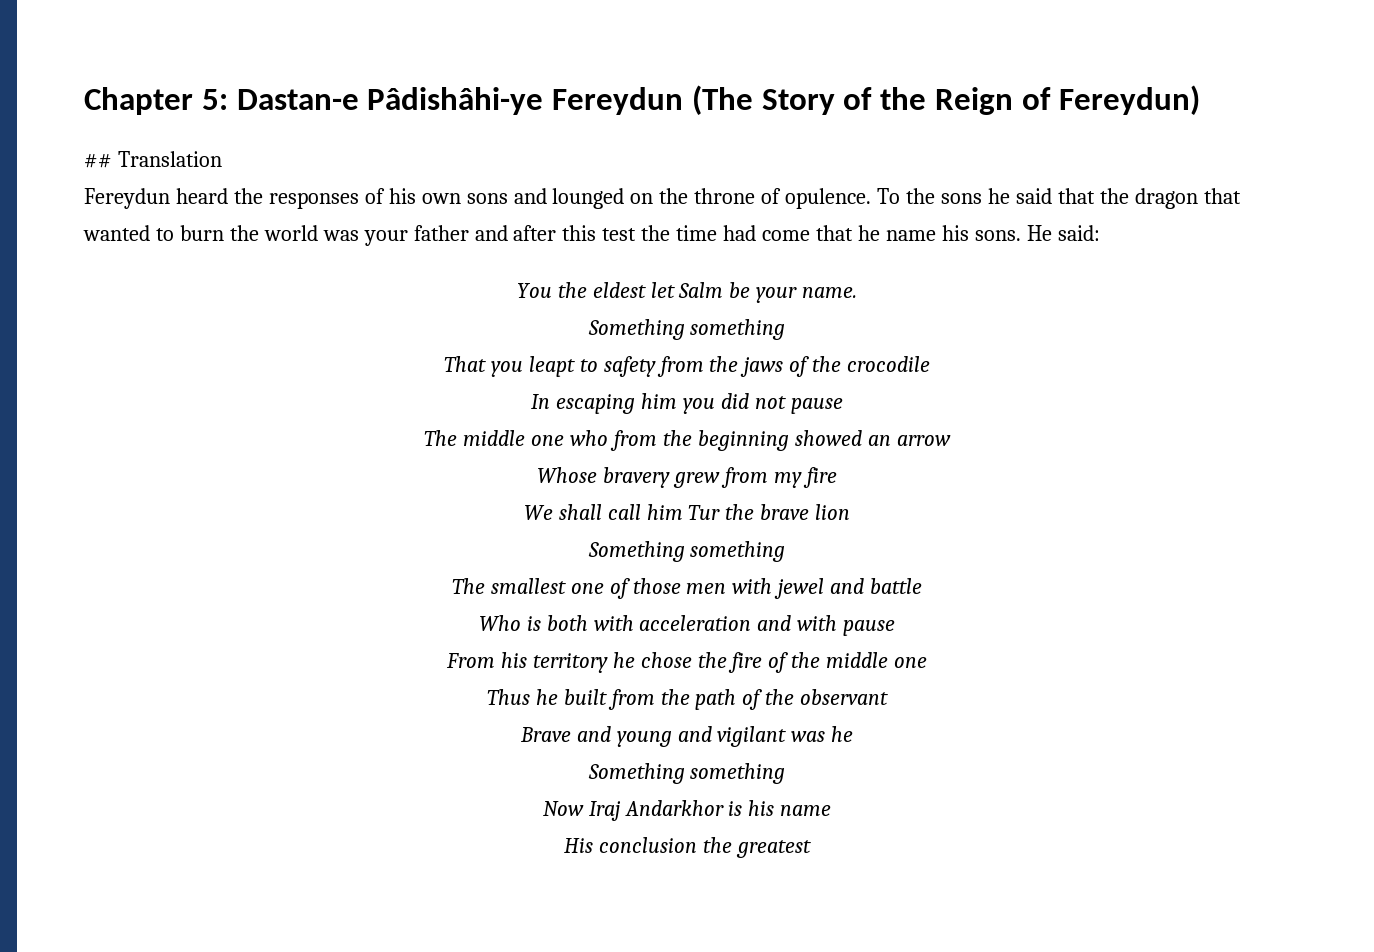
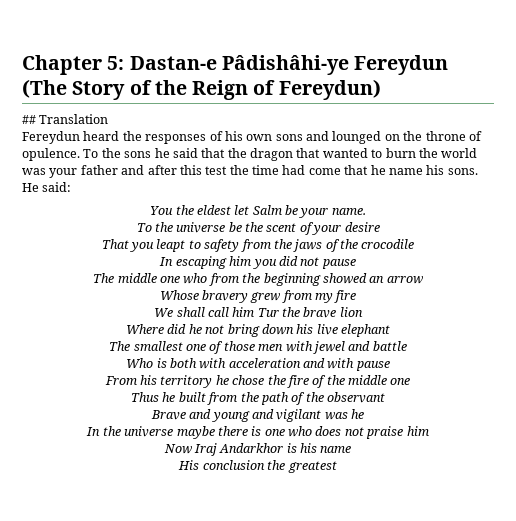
[587,319,786,340] Something something -> [136,222,380,235] To the universe be the scent of your desire
[587,541,786,562] Something something -> [126,324,390,337] Where did he not bring down his live elephant
[587,763,786,784] Something something -> [86,426,429,439] In the universe maybe there is one who does not praise him

